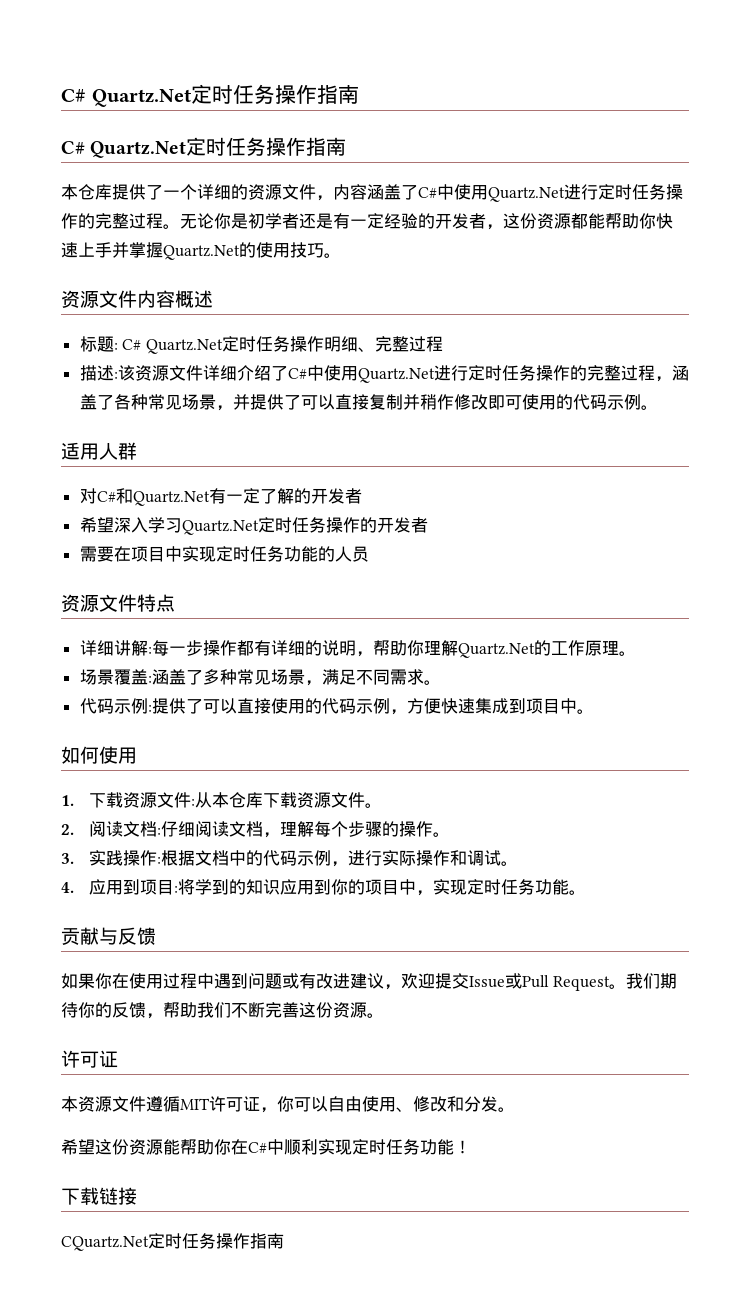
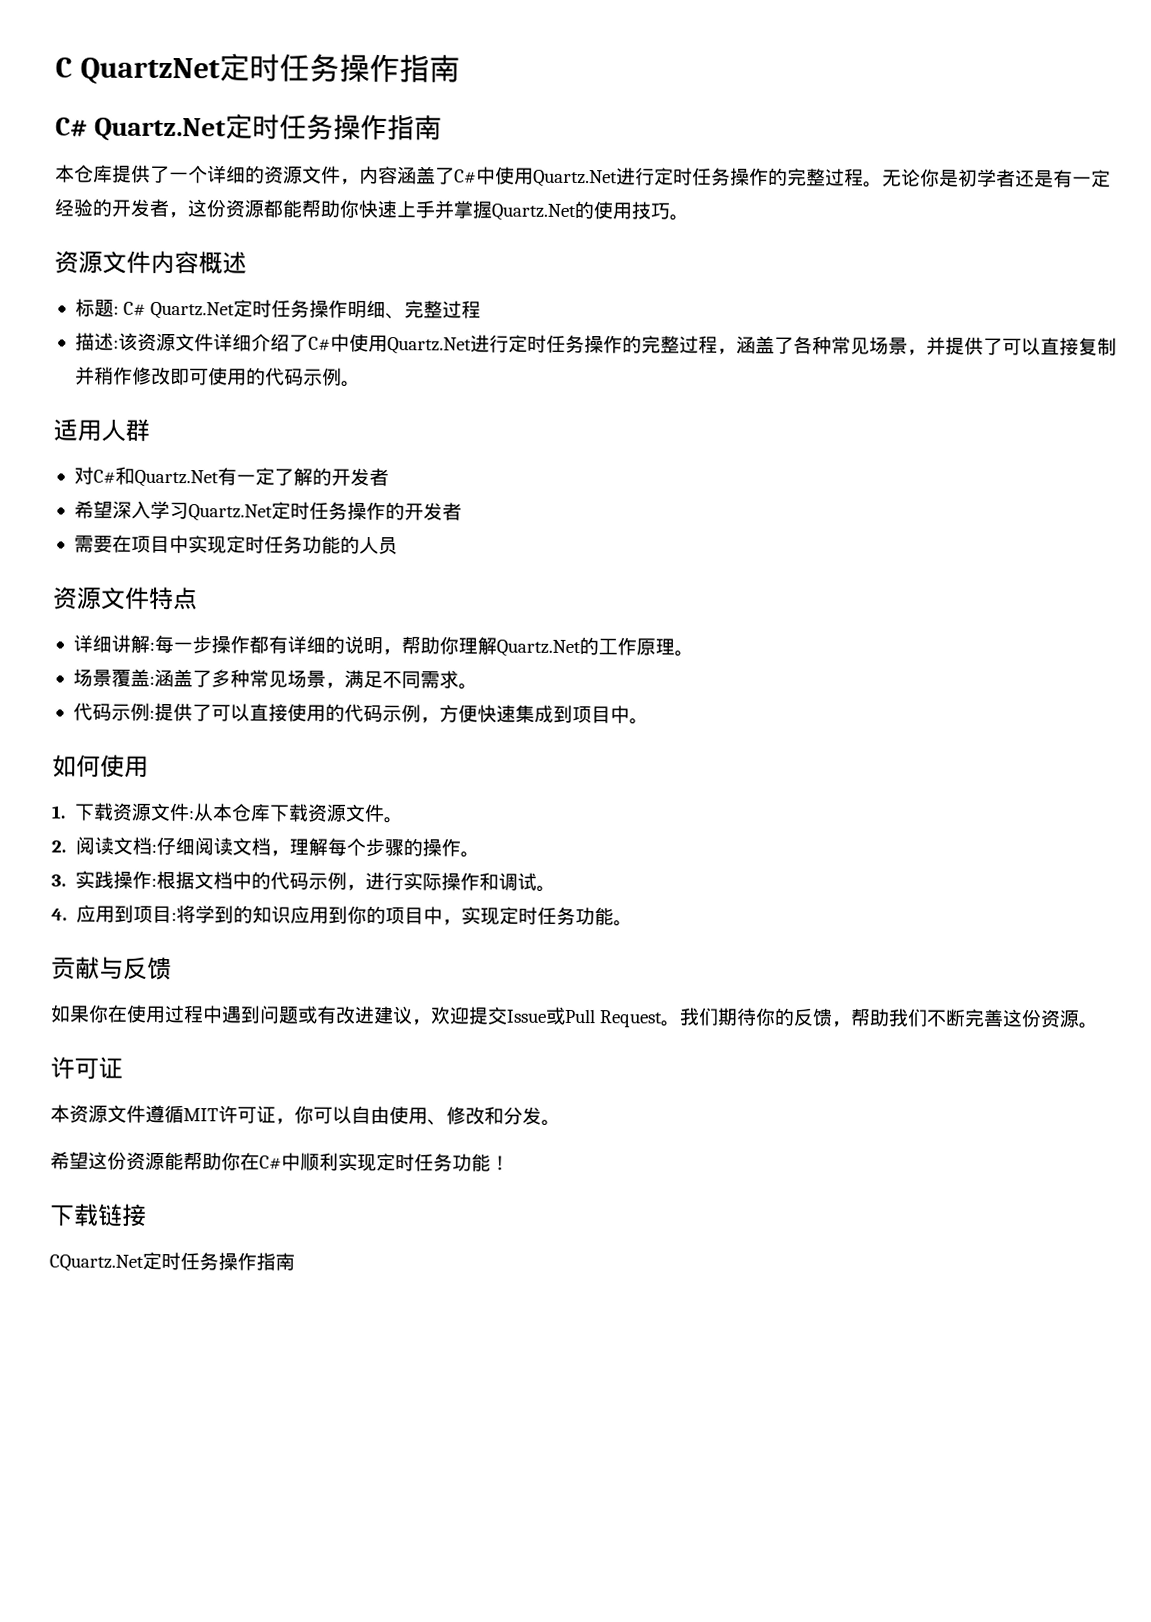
[61,89,191,107] C# Quartz.Net -> [55,57,221,85] C QuartzNet

